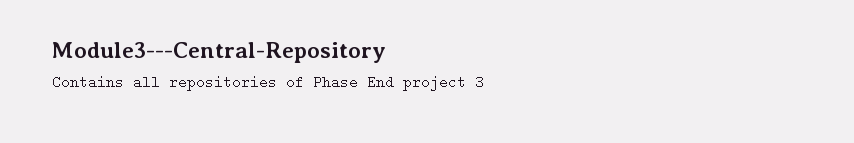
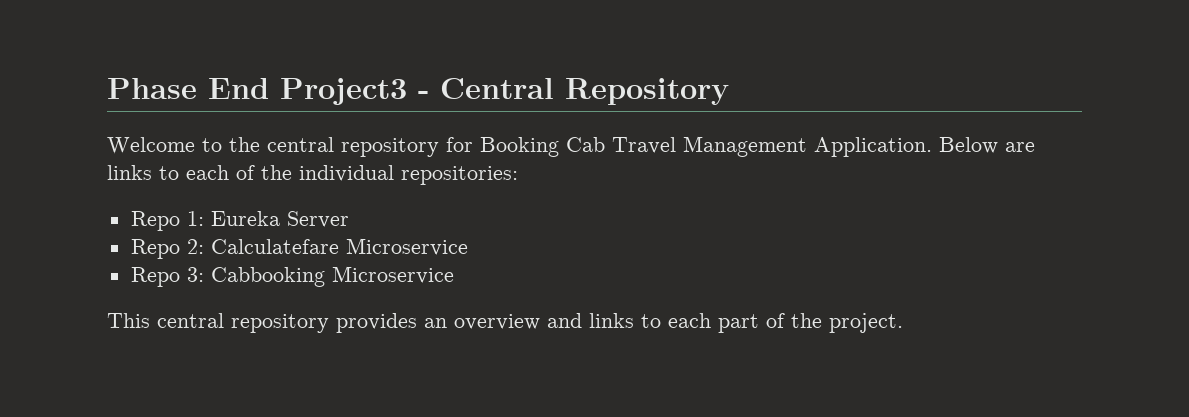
[52,42,386,63] [52,75,484,91] Module3---Central-Repository // Contains all repositories of Phase End project 3 -> [107,78,729,105] [107,136,1035,157] [107,165,518,185] [130,211,349,231] [130,238,468,259] [130,266,454,287] [107,313,903,333] Phase End Project3 - Central Repository // Welcome to the central repository for Booking Cab Travel Management Application. Below are links to each of the individual repositories: // Repo 1: Eureka Server // Repo 2: Calculatefare Microservice // Repo 3: Cabbooking Microservice // This central repository provides an overview and links to each part of the project.

